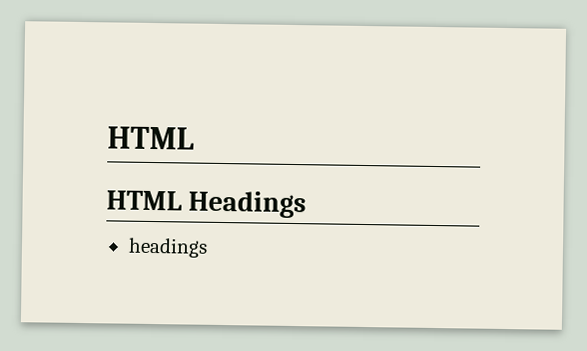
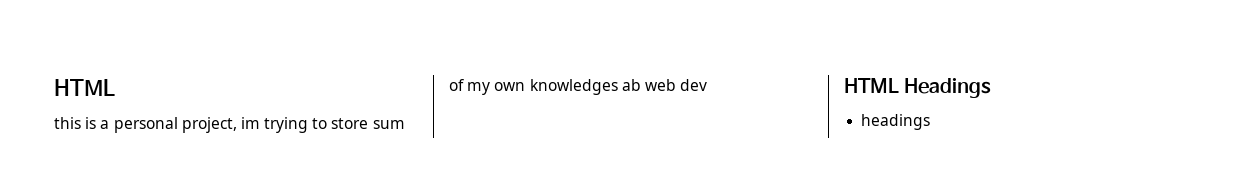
[107,126,195,150] HTML -> [54,79,115,96] [54,117,405,133] [449,79,708,95] HTML // this is a personal project, im trying to store sum of my own knowledges ab web dev

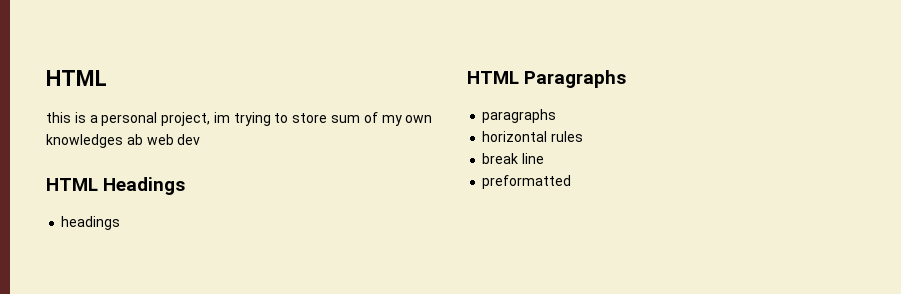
(931, 122) none -> [467,70,627,88] [482,109,557,123] [482,131,584,142] [482,153,545,164] [482,175,572,189] // HTML Paragraphs // paragraphs // horizontal rules // break line // preformatted

